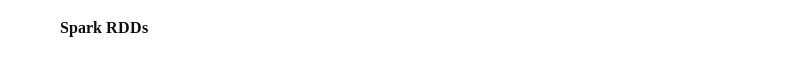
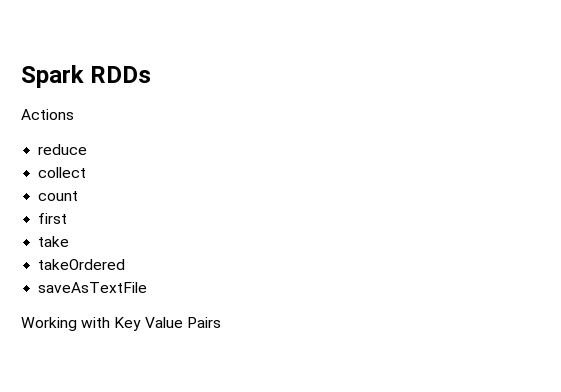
(149, 27) none -> [21,109,74,120] [38,144,88,155] [38,167,87,178] [38,191,79,201] [38,213,68,224] [38,236,70,247] [38,259,126,270] [38,282,148,293] [21,317,221,331] // Actions // reduce // collect // count // first // take // takeOrdered // saveAsTextFile // Working with Key Value Pairs

